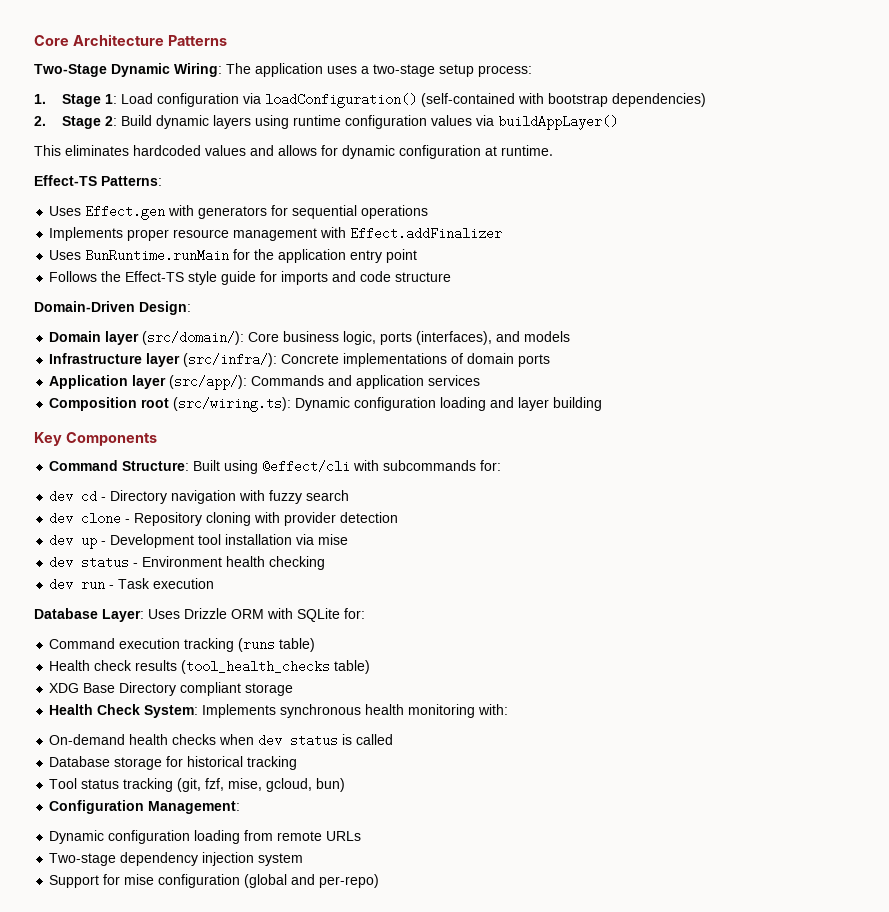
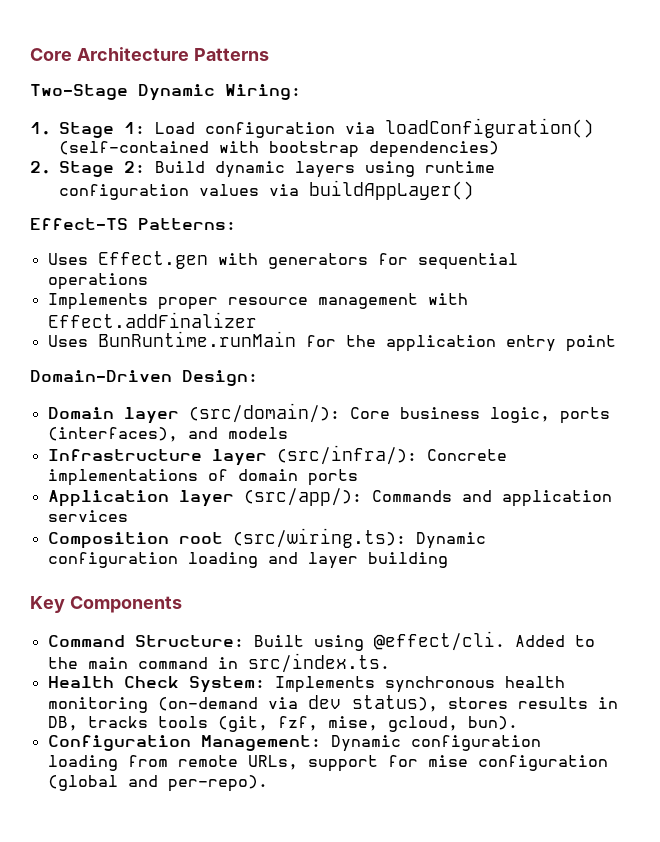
[226,63,532,77] The application uses a two-stage setup process: -> (301, 92) none
[34,145,553,159] // This eliminates hardcoded values and allows for dynamic configuration at runtime. -> (474, 190) none
[49,271,452,285] // Follows the Effect-TS style guide for imports and code structure -> (616, 343) none
[262,460,502,473] [49,490,350,504] [49,512,399,526] [49,534,349,549] [49,556,326,570] [49,578,215,591] [34,608,365,622] [49,638,316,652] [49,660,371,674] [49,682,294,696] @effect/cli with subcommands for: // dev cd - Directory navigation with fuzzy search // dev clone - Repository cloning with provider detection // dev up - Development tool installation via mise // dev status - Environment health checking // dev run - Task execution // Database Layer: Uses Drizzle ORM with SQLite for: // Command execution tracking (runs table) // Health check results (tool_health_checks table) // XDG Base Directory compliant storage -> [373,631,595,651] [47,653,390,673] @effect/cli. Added to the main command in src/index.ts.
[478,704,509,715] [49,734,394,747] [49,756,298,770] [49,778,174,792] with: // On-demand health checks when dev status is called // Database storage for historical tracking // Tool status tracking -> [157,695,618,712] [47,716,208,731] (on-demand via dev status), stores results in DB, tracks tools
[316,778,346,792] bun) -> [467,716,518,730] bun).
(241, 807) // -> (321, 743) none
[326,831,362,841] [49,852,304,866] [49,875,100,888] URLs // Two-stage dependency injection system // Support -> [247,755,378,772] URLs, support
[319,874,380,888] per-repo) -> [167,775,268,792] per-repo).

